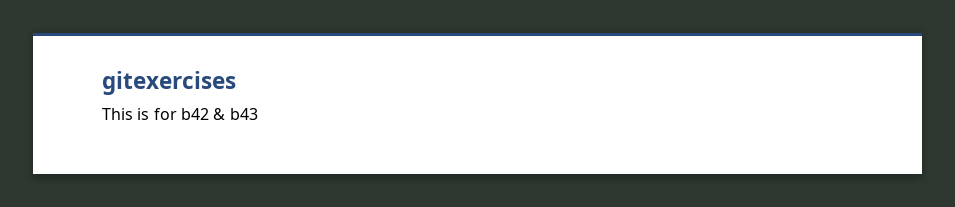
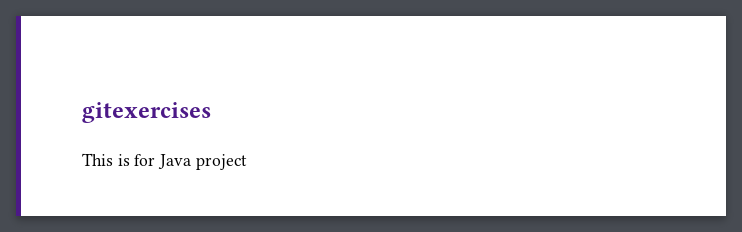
[180,108,258,120] b42 & b43 -> [158,154,247,170] Java project

